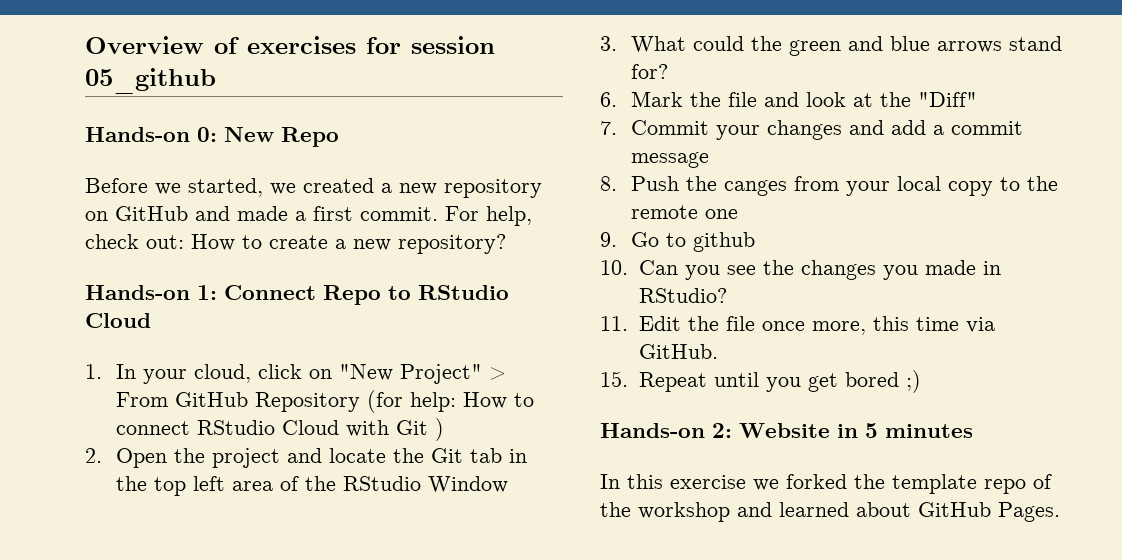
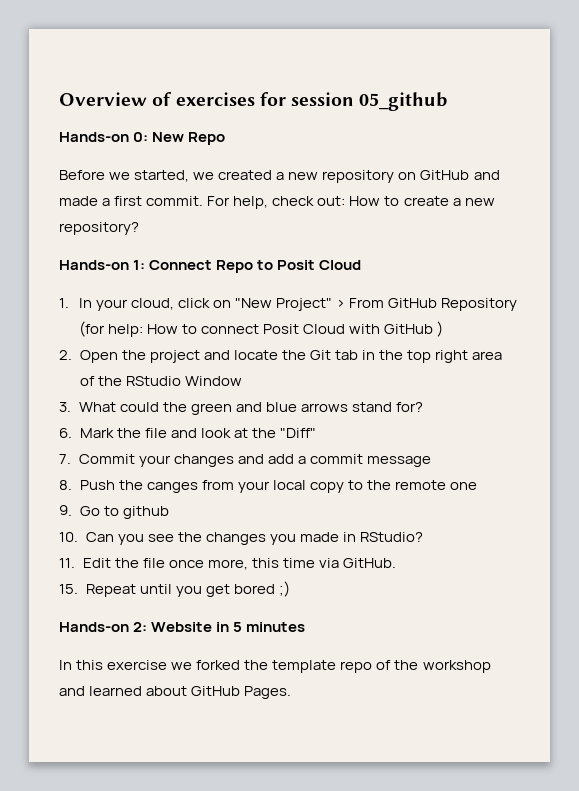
[418,285,509,300] RStudio -> [277,260,316,270] Posit
[197,420,276,435] RStudio -> [263,324,300,334] Posit
[396,420,429,435] Git -> [384,324,434,334] GitHub
[193,476,226,491] left -> [435,350,469,363] right

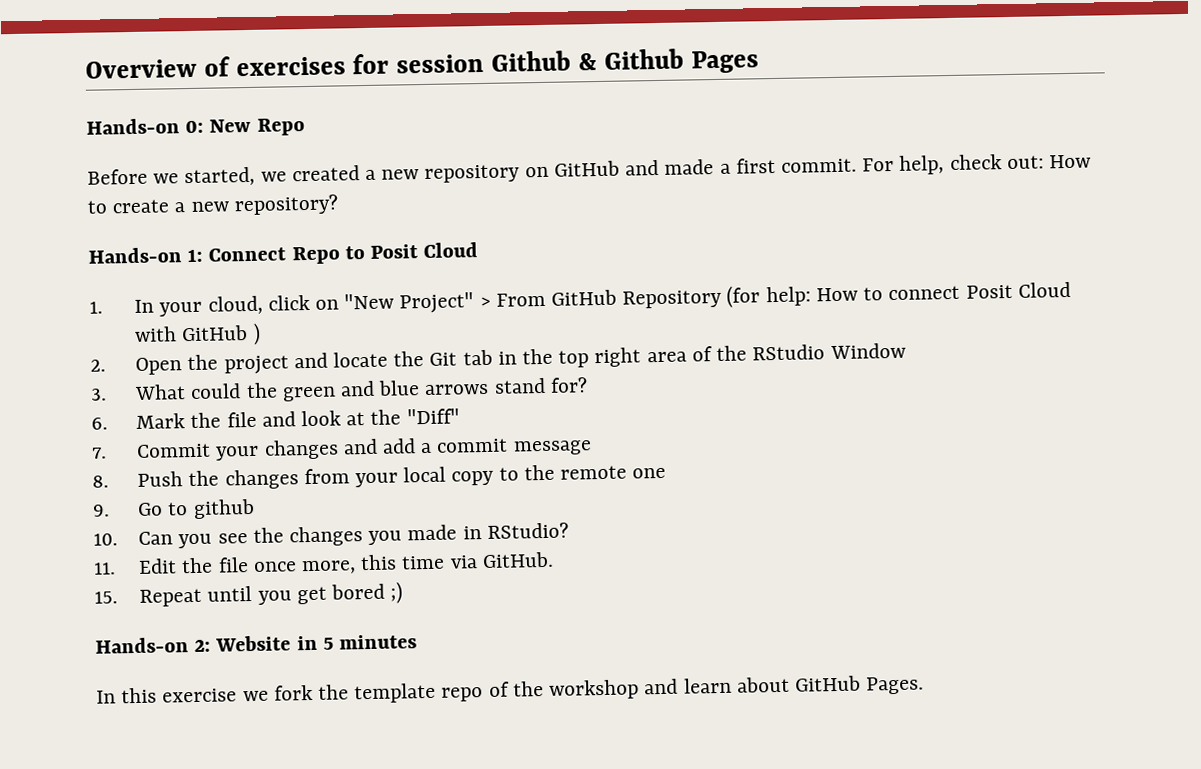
[359,92,448,111] 05_github -> [491,48,759,74] Github & Github Pages
[146,482,198,493] canges -> [224,469,299,490] changes
[196,660,241,670] forked -> [273,684,313,701] fork
[89,686,143,696] learned -> [683,677,732,694] learn

